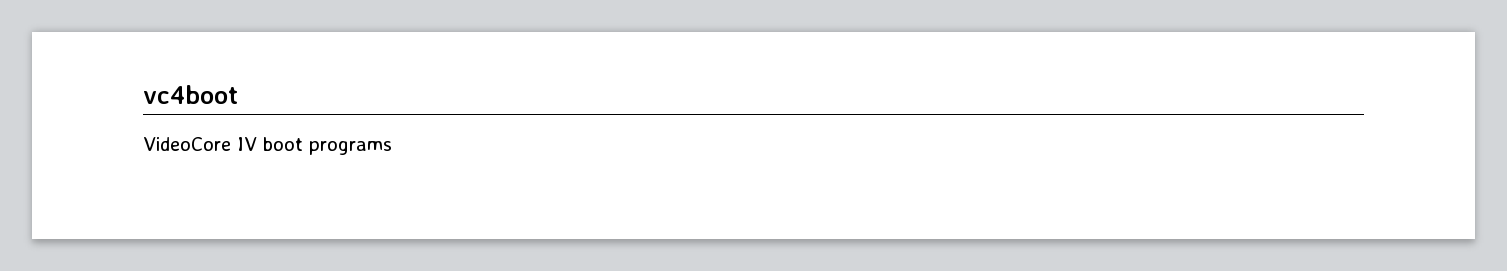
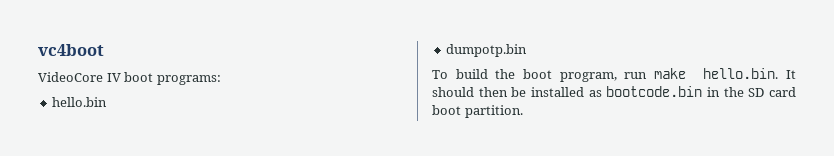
[309,141,392,155] programs -> [156,75,221,85] [52,97,108,107] [446,44,528,57] [432,68,796,82] [432,86,796,97] [432,105,523,118] programs: // hello.bin // dumpotp.bin // To build the boot program, run make hello.bin. It should then be installed as bootcode.bin in the SD card boot partition.

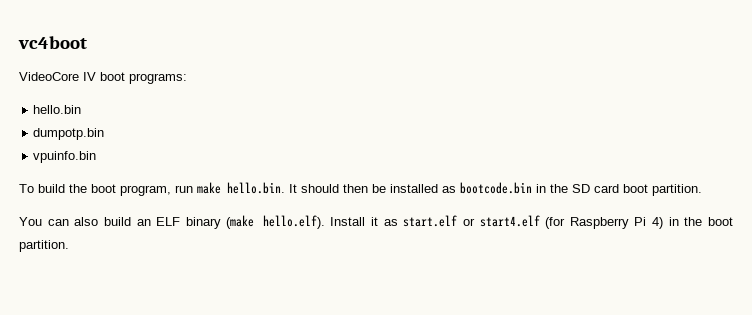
(528, 50) none -> [33,151,97,163] // vpuinfo.bin
(523, 111) none -> [19,215,733,229] [19,240,69,252] // You can also build an ELF binary (make hello.elf). Install it as start.elf or start4.elf (for Raspberry Pi 4) in the boot partition.

